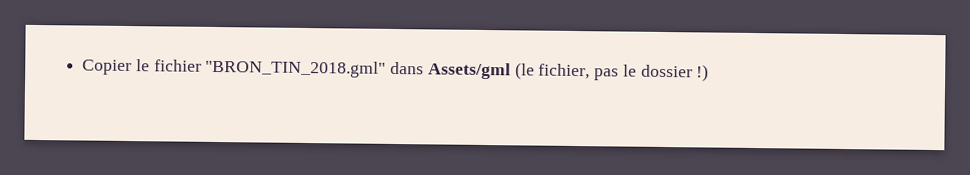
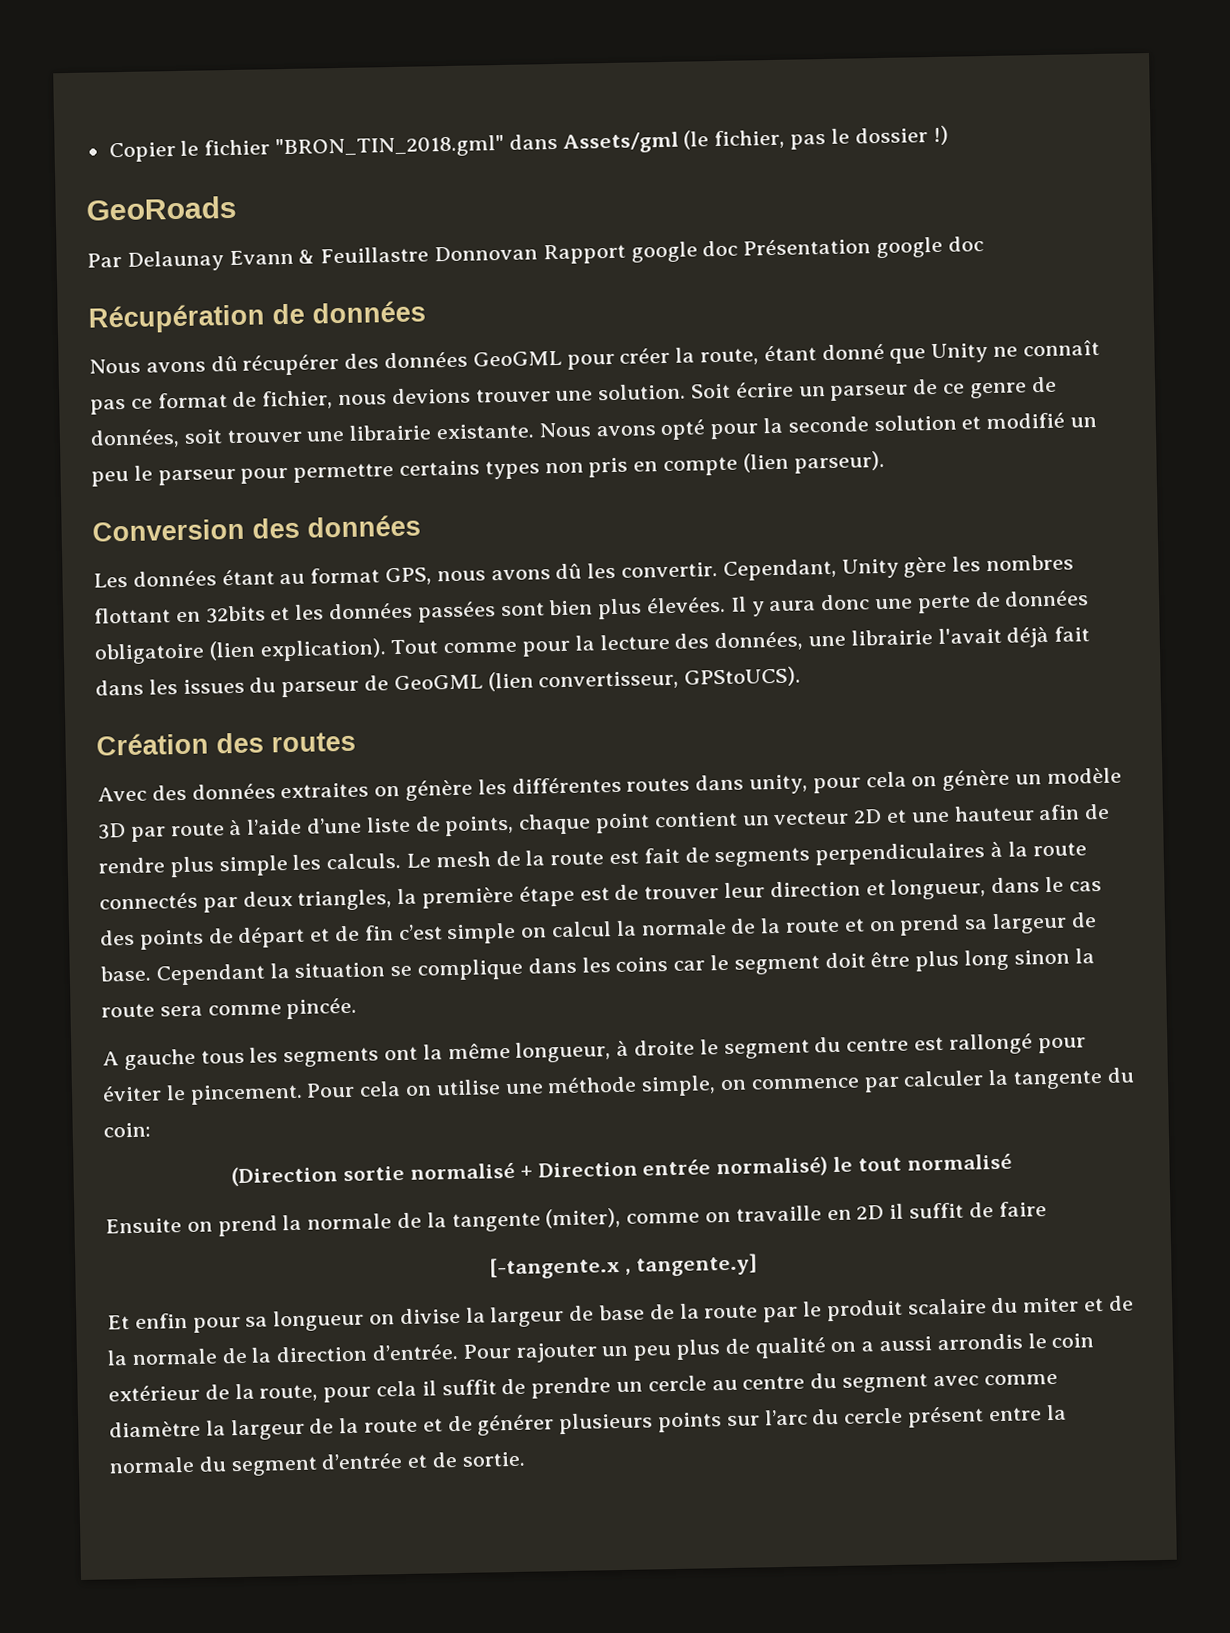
(710, 73) none -> [86,195,237,221] [87,236,984,272] [88,300,426,334] [89,339,1100,376] [90,376,1057,415] [90,412,1098,449] [91,450,885,487] [92,514,421,542] [93,554,1075,588] [94,590,1090,624] [94,626,1091,665] [95,666,802,698] [96,731,356,756] [97,767,1122,802] [98,803,1111,842] [98,841,1087,878] [99,876,1102,913] [100,912,1097,950] [100,948,1095,986] [101,997,358,1020] [102,1033,1086,1071] [102,1067,1135,1105] [103,1122,151,1138] [231,1153,1012,1187] [105,1201,1047,1237] [489,1253,758,1280] [107,1295,1134,1333] [107,1333,1095,1366] [108,1372,1058,1403] [109,1404,1067,1441] [109,1451,525,1477] // GeoRoads // Par Delaunay Evann & Feuillastre Donnovan Rapport google doc Présentation google doc // Récupération de données // Nous avons dû récupérer des données GeoGML pour créer la route, étant donné que Unity ne connaît pas ce format de fichier, nous devions trouver une solution. Soit écrire un parseur de ce genre de données, soit trouver une librairie existante. Nous avons opté pour la seconde solution et modifié un peu le parseur pour permettre certains types non pris en compte (lien parseur). // Conversion des données // Les données étant au format GPS, nous avons dû les convertir. Cependant, Unity gère les nombres flottant en 32bits et les données passées sont bien plus élevées. Il y aura donc une perte de données obligatoire (lien explication). Tout comme pour la lecture des données, une librairie l'avait déjà fait dans les issues du parseur de GeoGML (lien convertisseur, GPStoUCS). // Création des routes // Avec des données extraites on génère les différentes routes dans unity, pour cela on génère un modèle 3D par route à l’aide d’une liste de points, chaque point contient un vecteur 2D et une hauteur afin de rendre plus simple les calculs. Le mesh de la route est fait de segments perpendiculaires à la route connectés par deux triangles, la première étape est de trouver leur direction et longueur, dans le cas des points de départ et de fin c’est simple on calcul la normale de la route et on prend sa largeur de base. Cependant la situation se complique dans les coins car le segment doit être plus long sinon la route sera comme pincée. // A gauche tous les segments ont la même longueur, à droite le segment du centre est rallongé pour éviter le pincement. Pour cela on utilise une méthode simple, on commence par calculer la tangente du coin: // (Direction sortie normalisé + Direction entrée normalisé) le tout normalisé // Ensuite on prend la normale de la tangente (miter), comme on travaille en 2D il suffit de faire // [-tangente.x , tangente.y] // Et enfin pour sa longueur on divise la largeur de base de la route par le produit scalaire du miter et de la normale de la direction d’entrée. Pour rajouter un peu plus de qualité on a aussi arrondis le coin extérieur de la route, pour cela il suffit de prendre un cercle au centre du segment avec comme diamètre la largeur de la route et de générer plusieurs points sur l’arc du cercle présent entre la normale du segment d’entrée et de sortie.

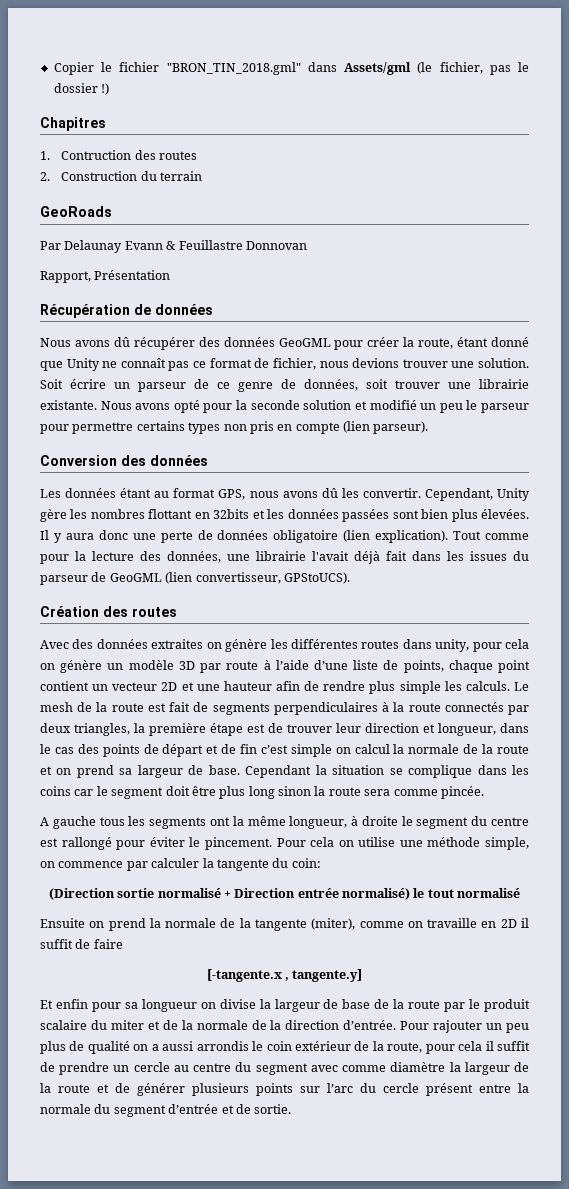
(949, 135) none -> [40,117,106,131] [40,150,197,160] [40,171,202,181] // Chapitres // 1. Contruction des routes // 2. Construction du terrain
[542,240,739,265] Rapport google doc -> [40,271,91,283] // Rapport,
[876,236,984,259] google doc -> (171, 275) none

